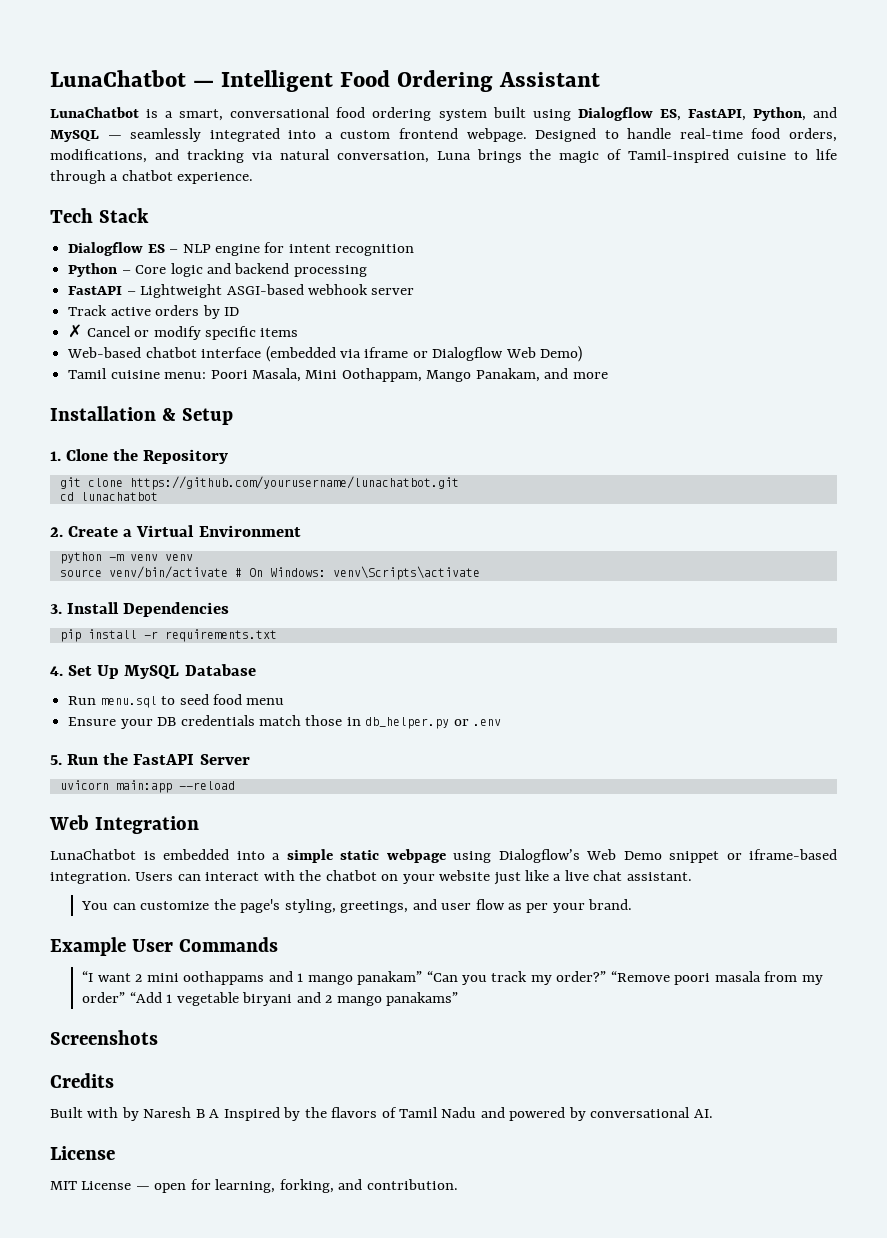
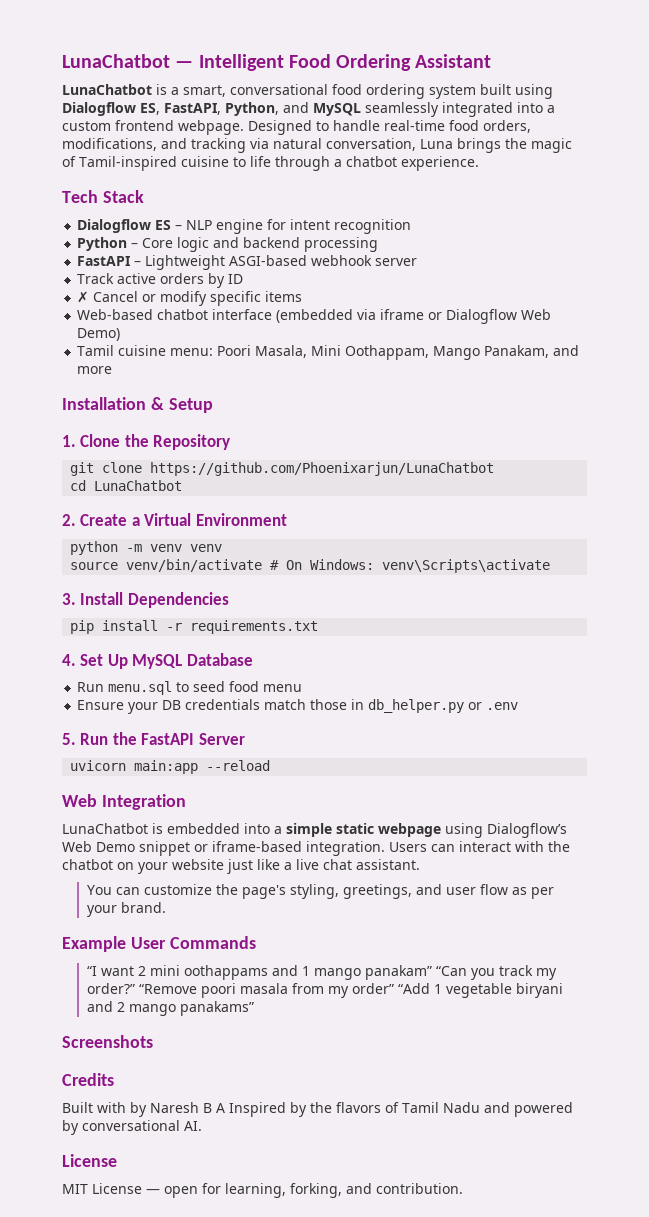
[107,135,122,139] — -> (361, 109) none
[129,476,459,490] https://github.com/yourusername/lunachatbot.git -> [150,462,495,476] https://github.com/Phoenixarjun/LunaChatbot
[80,492,158,501] lunachatbot -> [94,480,183,491] LunaChatbot

